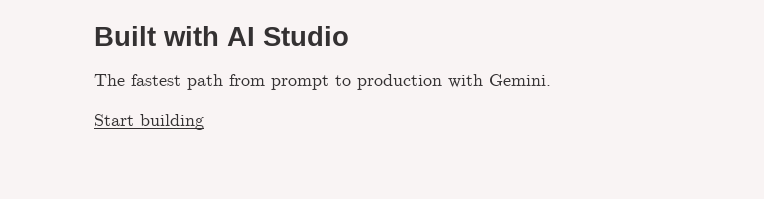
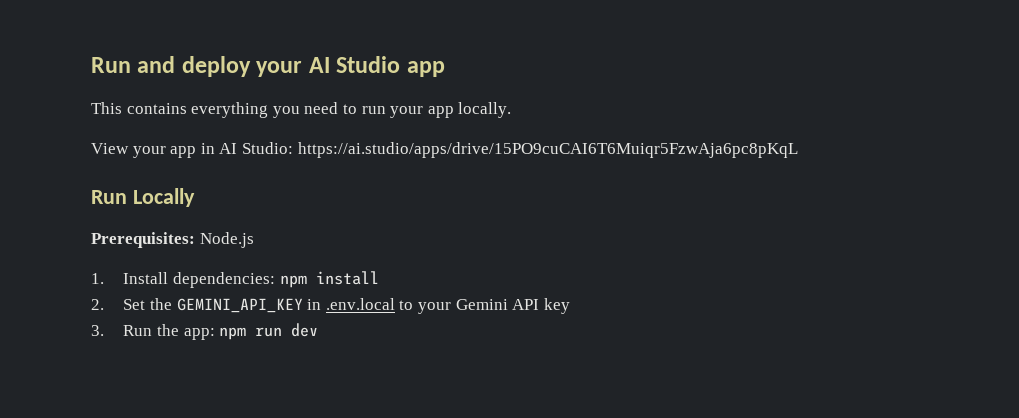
[94,26,349,46] [94,74,551,90] [94,114,204,130] Built with AI Studio // The fastest path from prompt to production with Gemini. // Start building -> [91,56,445,77] [91,102,512,118] [91,142,798,158] [91,188,195,207] [91,232,254,248] [91,271,379,288] [91,298,570,314] [91,323,319,340] Run and deploy your AI Studio app // This contains everything you need to run your app locally. // View your app in AI Studio: https://ai.studio/apps/drive/15PO9cuCAI6T6Muiqr5FzwAja6pc8pKqL // Run Locally // Prerequisites: Node.js // 1. Install dependencies: npm install // 2. Set the GEMINI_API_KEY in .env.local to your Gemini API key // 3. Run the app: npm run dev

